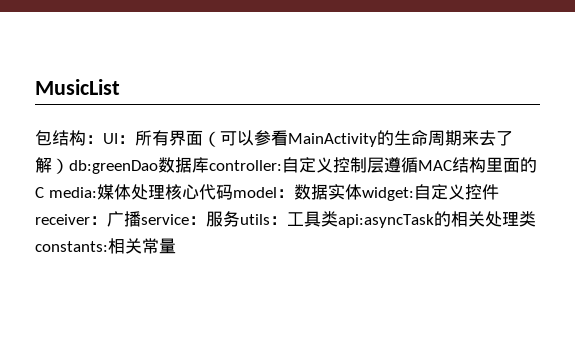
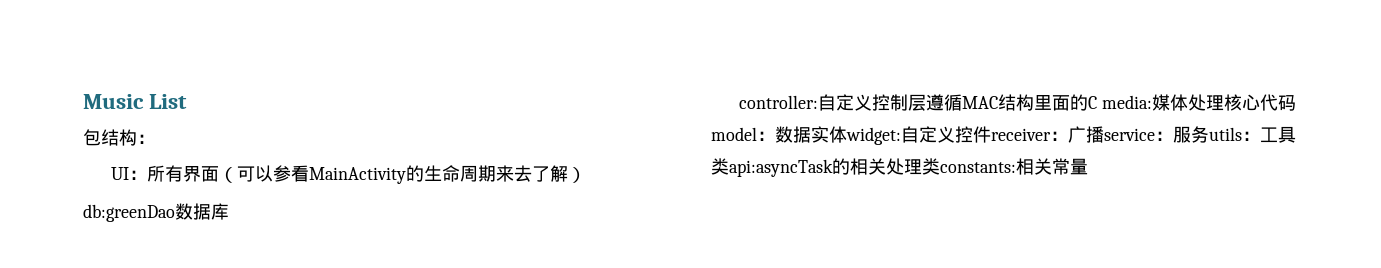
[35,79,120,95] MusicList -> [83,94,188,109] Music List
(103, 139) none -> (155, 139) //
(69, 166) none -> (587, 175) //
(209, 165) none -> (229, 211) //

